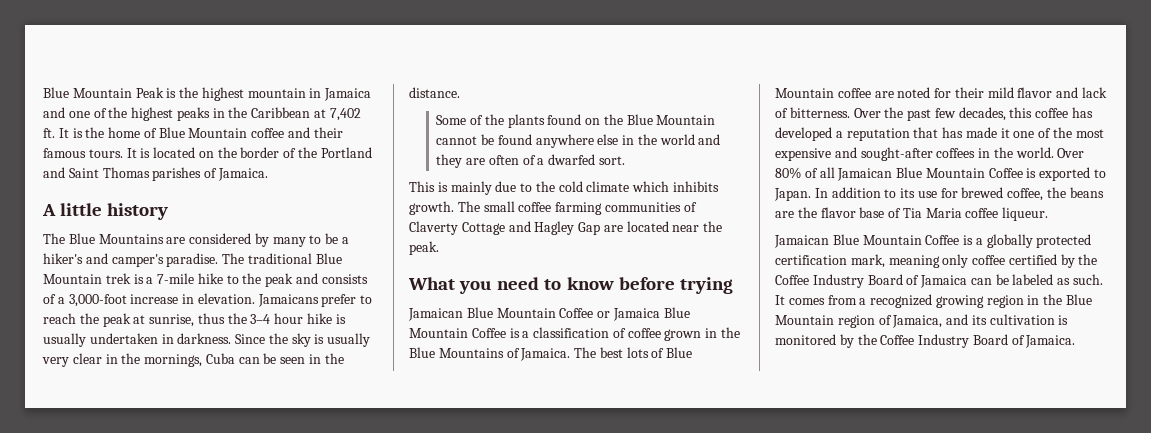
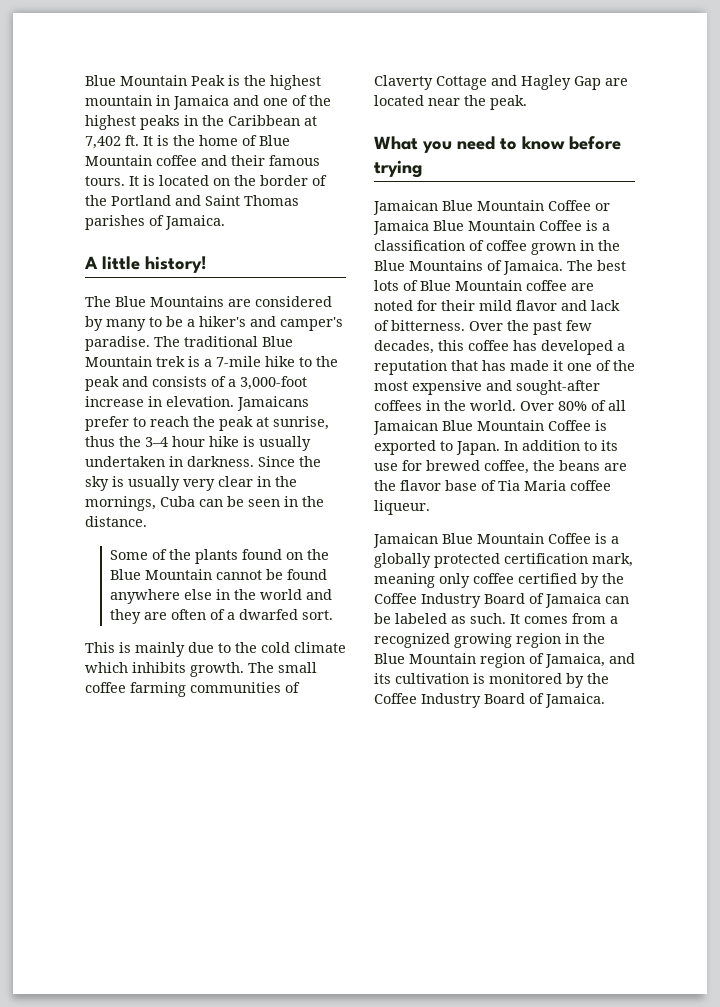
[107,203,169,220] history -> [145,256,207,273] history!

